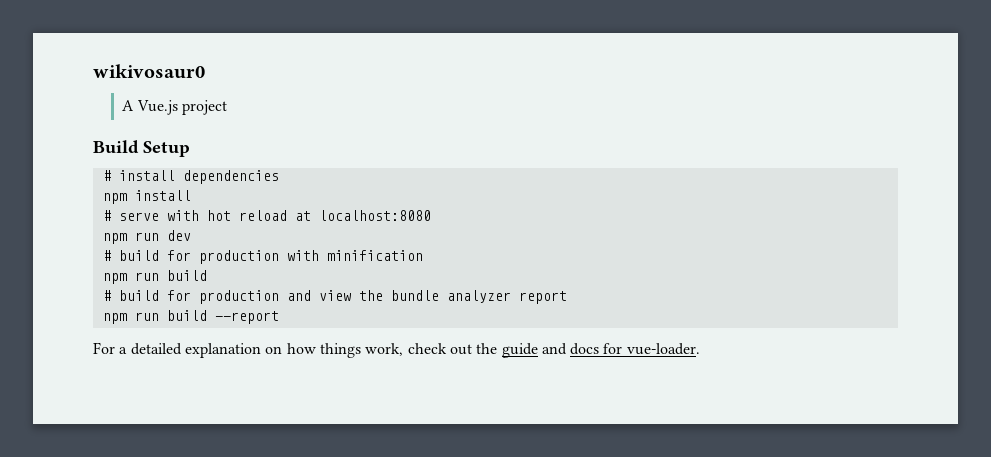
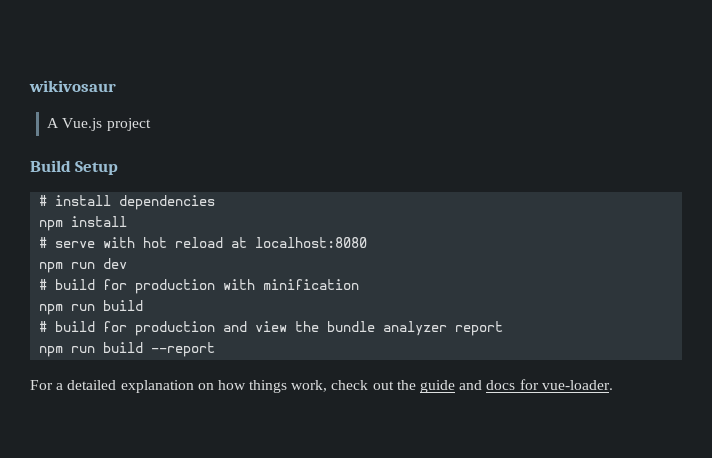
[93,64,205,79] wikivosaur0 -> [29,80,116,92] wikivosaur

